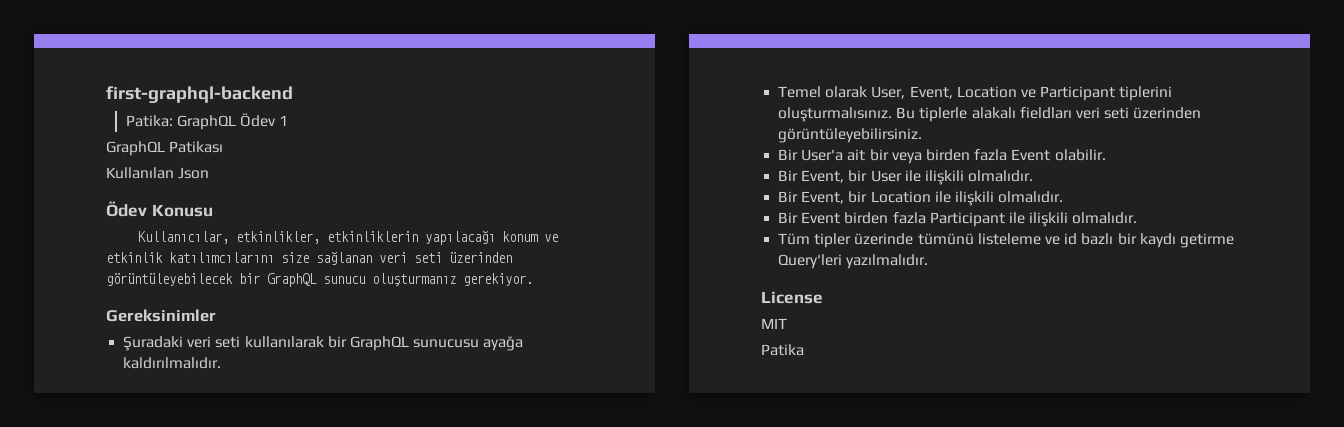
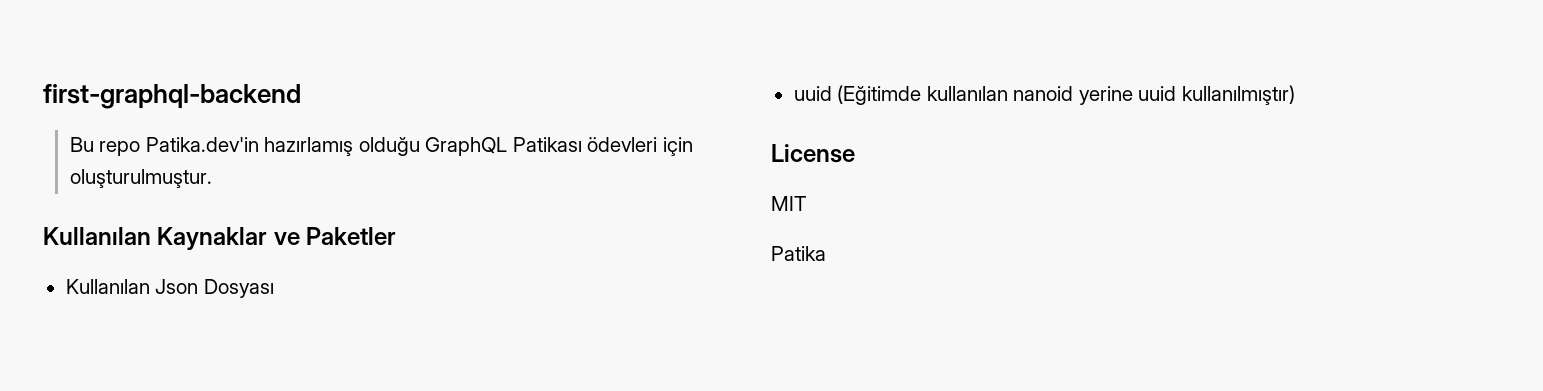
[125,113,289,130] [106,141,224,156] [106,167,210,179] [106,201,213,217] [138,231,559,245] [106,252,512,265] [106,273,533,287] [106,309,216,322] [123,336,524,351] [123,357,222,369] [778,86,1173,101] [778,107,1202,122] [778,128,923,143] [778,149,1106,164] [778,170,1034,185] [778,191,1064,206] [778,212,1138,227] [778,233,1234,248] [778,254,929,269] Patika: GraphQL Ödev 1 // GraphQL Patikası // Kullanılan Json // Ödev Konusu // Kullanıcılar, etkinlikler, etkinliklerin yapılacağı konum ve etkinlik katılımcılarını size sağlanan veri seti üzerinden görüntüleyebilecek bir GraphQL sunucu oluşturmanız gerekiyor. // Gereksinimler // Şuradaki veri seti kullanılarak bir GraphQL sunucusu ayağa kaldırılmalıdır. // Temel olarak User, Event, Location ve Participant tiplerini oluşturmalısınız. Bu tiplerle alakalı fieldları veri seti üzerinden görüntüleyebilirsiniz. // Bir User'a ait bir veya birden fazla Event olabilir. // Bir Event, bir User ile ilişkili olmalıdır. // Bir Event, bir Location ile ilişkili olmalıdır. // Bir Event birden fazla Participant ile ilişkili olmalıdır. // Tüm tipler üzerinde tümünü listeleme ve id bazlı bir kaydı getirme Query'leri yazılmalıdır. -> [69,137,693,156] [69,169,212,188] [43,227,397,250] [65,279,274,298] [793,85,1295,105] Bu repo Patika.dev'in hazırlamış olduğu GraphQL Patikası ödevleri için oluşturulmuştur. // Kullanılan Kaynaklar ve Paketler // Kullanılan Json Dosyası // uuid (Eğitimde kullanılan nanoid yerine uuid kullanılmıştır)

